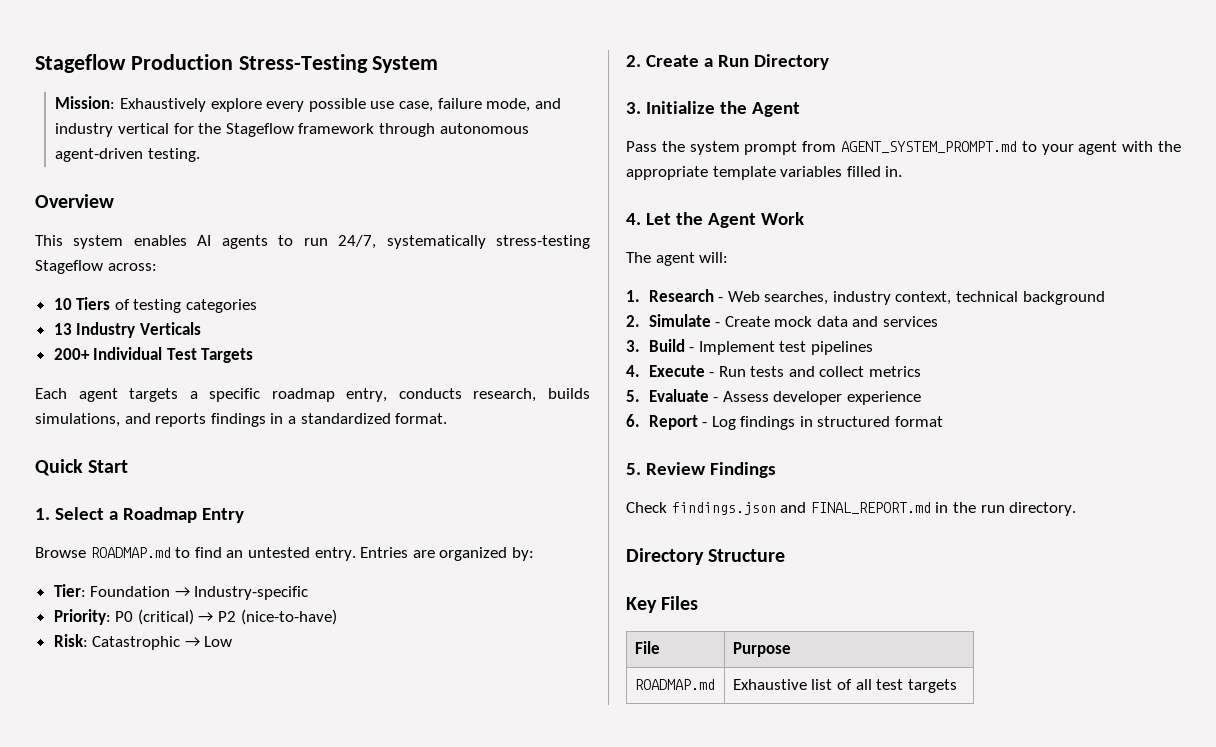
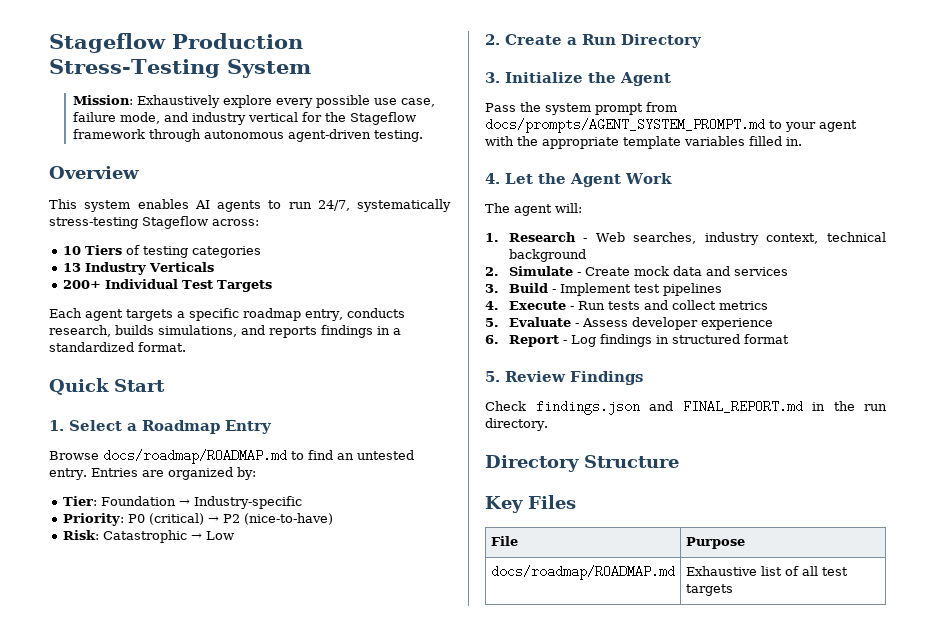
[90,547,171,558] ROADMAP.md -> [103,449,287,464] docs/roadmap/ROADMAP.md
[841,141,1017,153] AGENT_SYSTEM_PROMPT.md -> [485,118,765,133] docs/prompts/AGENT_SYSTEM_PROMPT.md
[634,679,715,690] ROADMAP.md -> [490,565,675,580] docs/roadmap/ROADMAP.md

